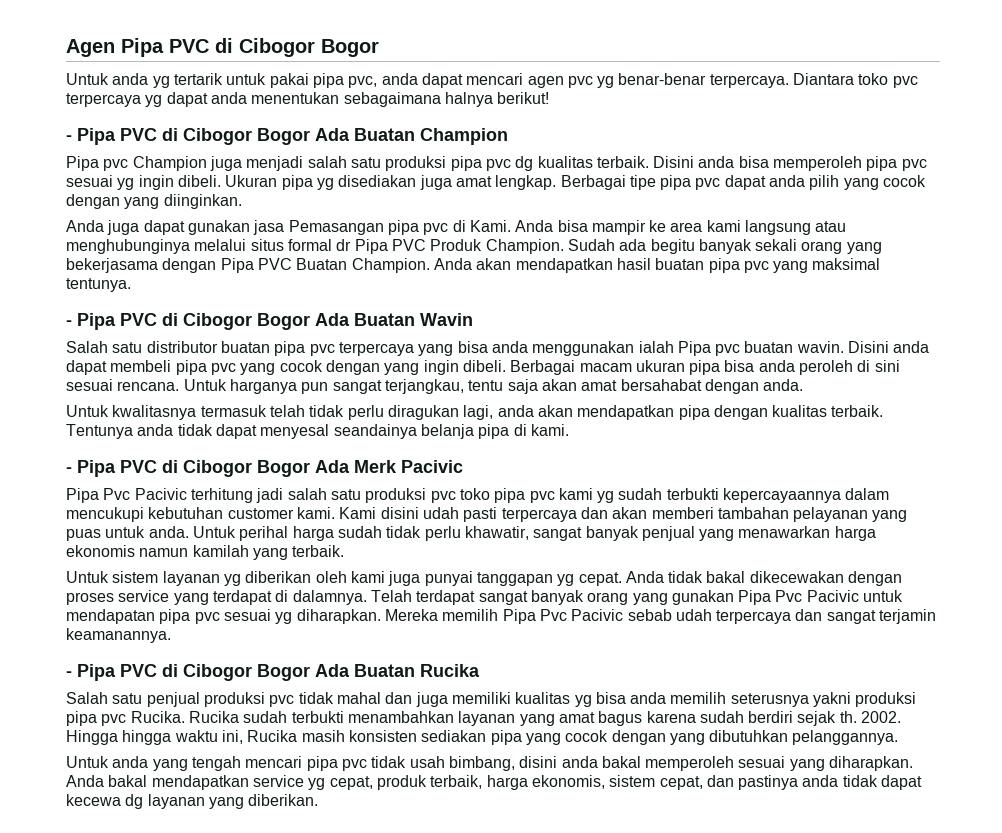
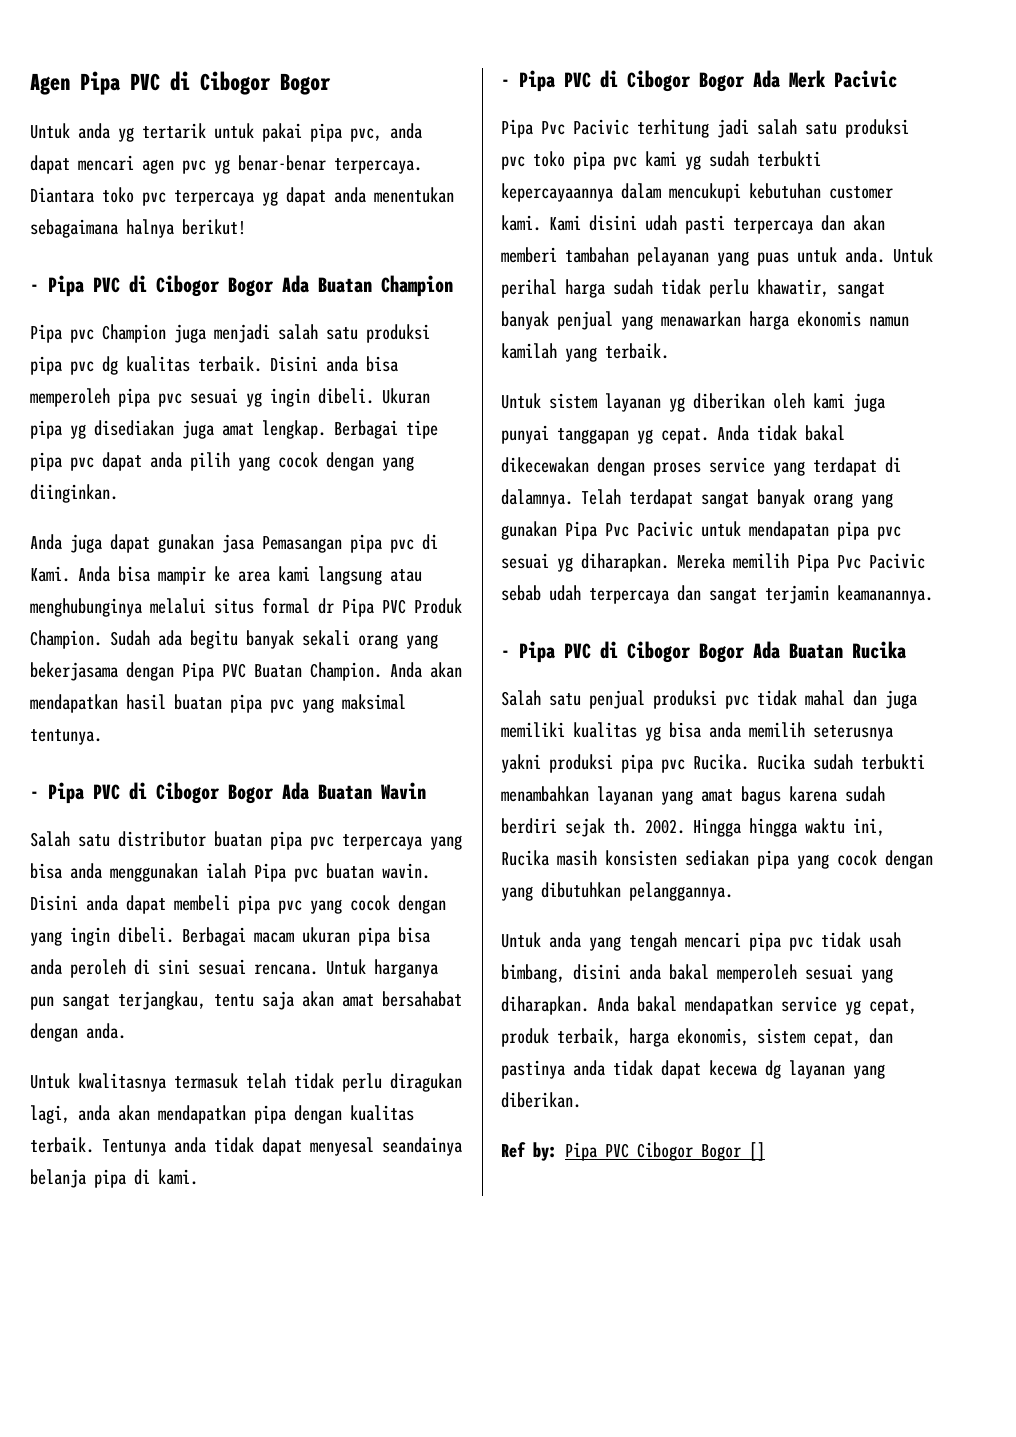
(319, 800) none -> [501,1142,765,1161] // Ref by: Pipa PVC Cibogor Bogor []

